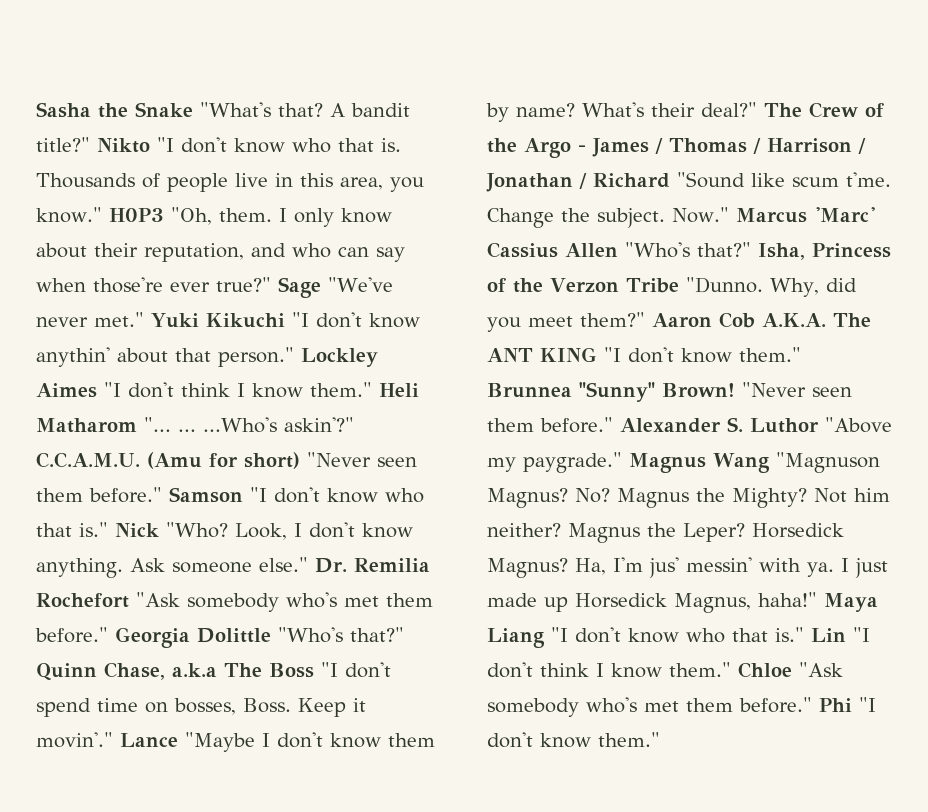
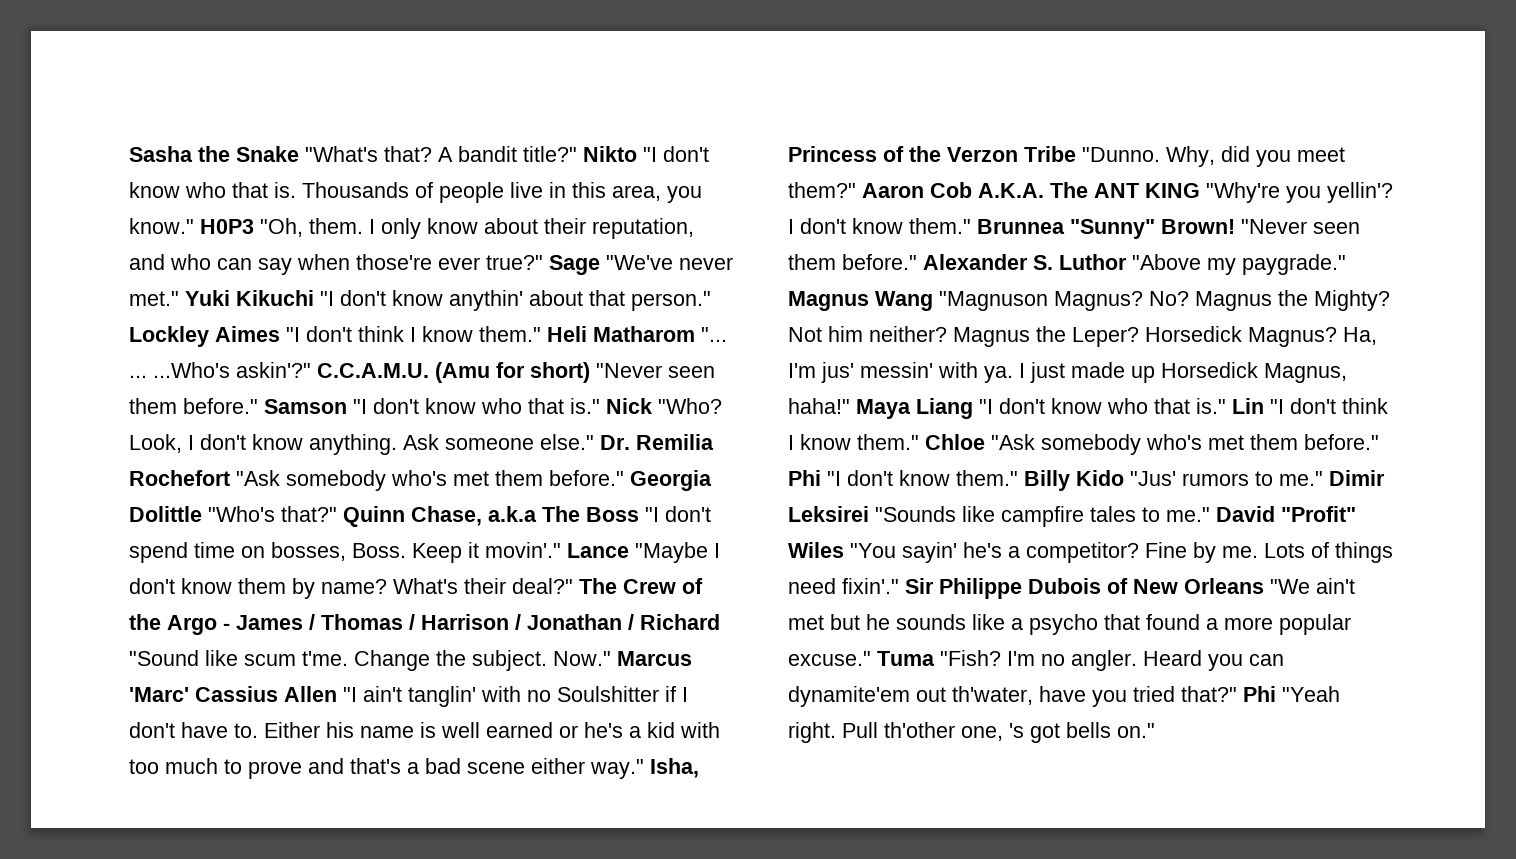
[625,242,751,258] "Who's that?" -> [343,686,688,707] [129,722,720,738] [129,758,644,779] "I ain't tanglin' with no Soulshitter if I don't have to. Either his name is well earned or he's a kid with too much to prove and that's a bad scene either way."
[604,347,621,362] "I -> [1206,182,1393,203] [788,219,794,234] "Why're you yellin'? I
(660, 739) none -> [1024,470,1385,491] [788,506,1356,527] [788,542,1393,563] [788,578,1355,599] [788,614,1351,635] [788,650,1284,671] [788,686,1340,707] [788,722,1155,743] Billy Kido "Jus' rumors to me." Dimir Leksirei "Sounds like campfire tales to me." David "Profit" Wiles "You sayin' he's a competitor? Fine by me. Lots of things need fixin'." Sir Philippe Dubois of New Orleans "We ain't met but he sounds like a psycho that found a more popular excuse." Tuma "Fish? I'm no angler. Heard you can dynamite'em out th'water, have you tried that?" Phi "Yeah right. Pull th'other one, 's got bells on."

